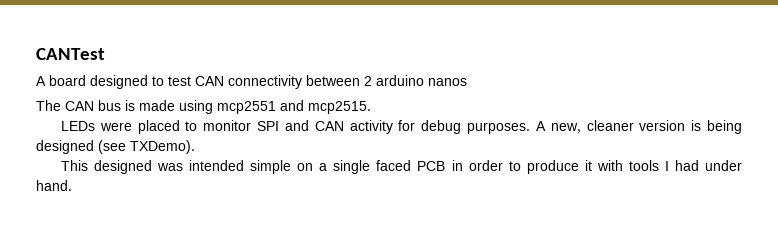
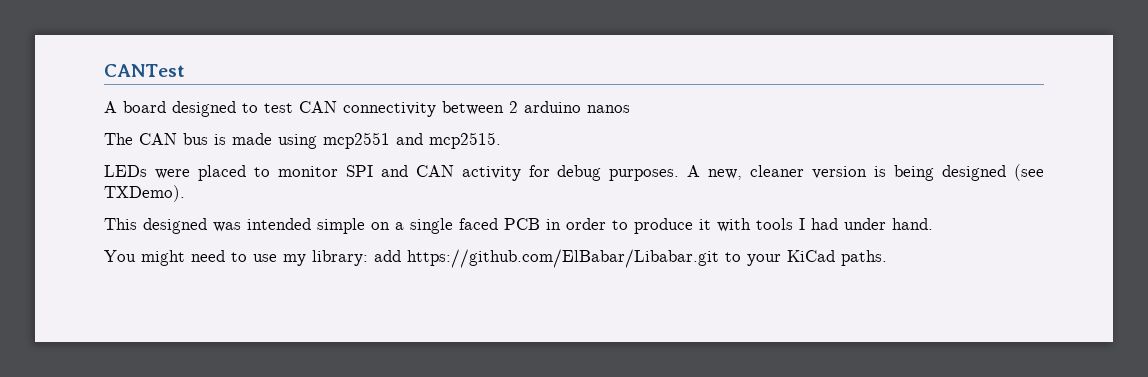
(72, 185) none -> [104,249,887,268] // You might need to use my library: add https://github.com/ElBabar/Libabar.git to your KiCad paths.

